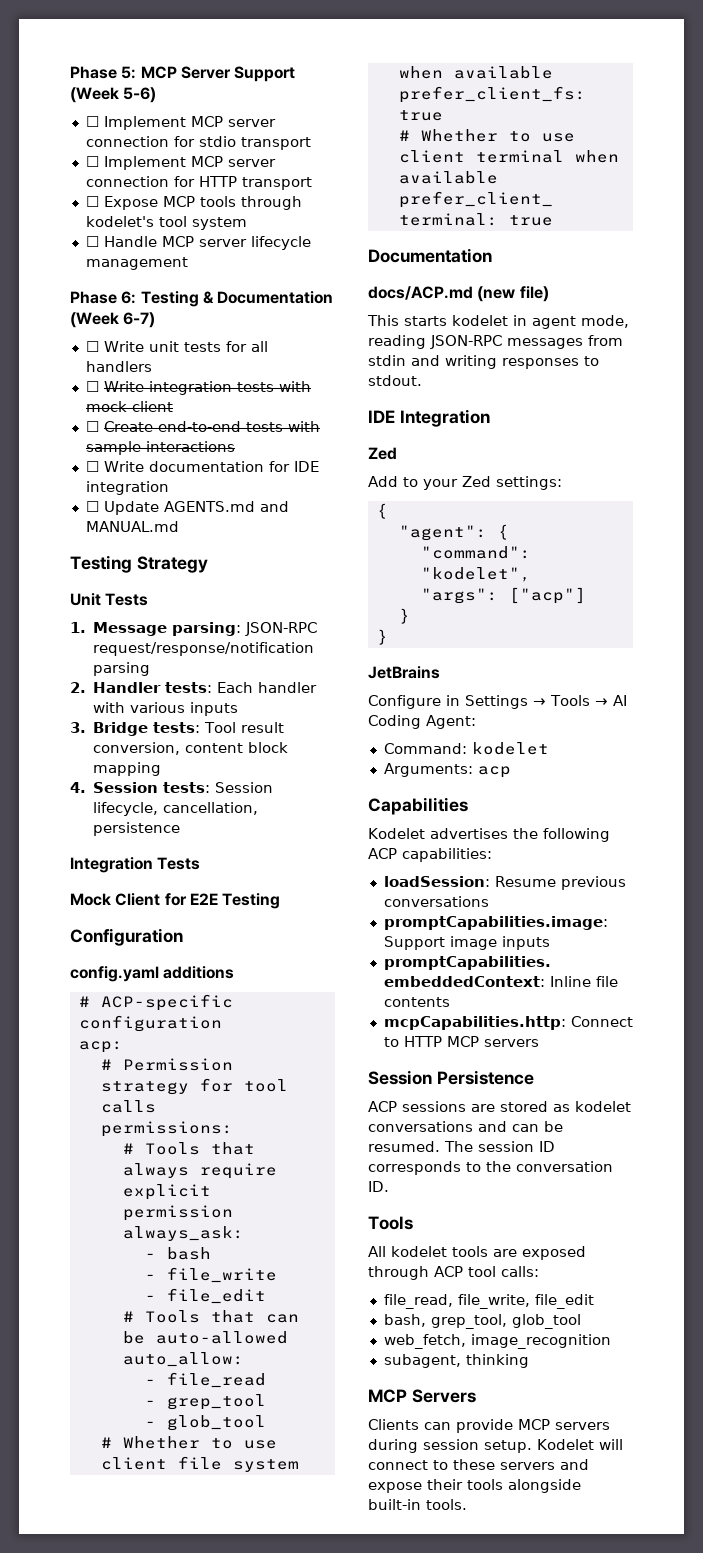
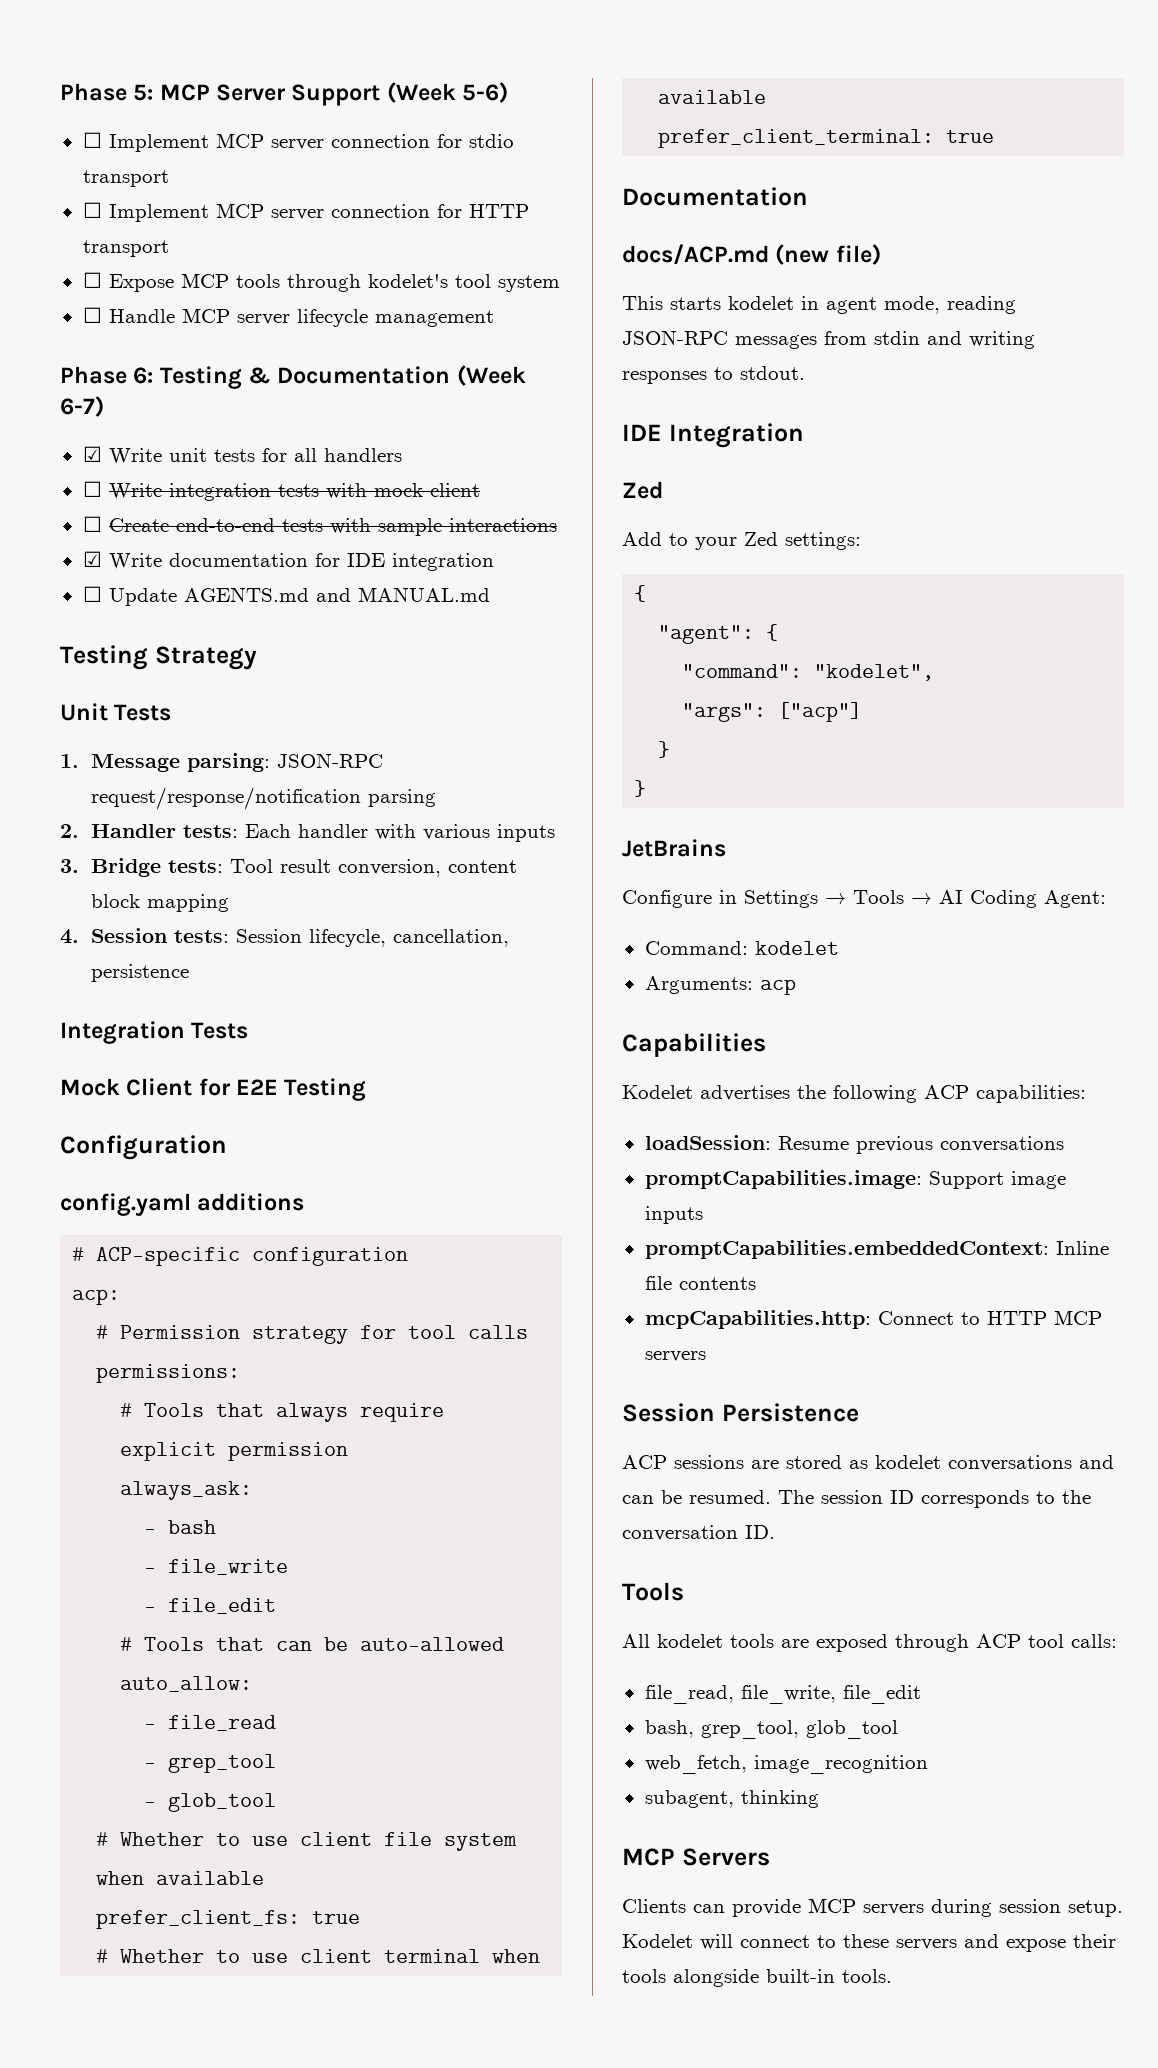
[85,341,99,352] ☐ -> [82,446,102,462] ☑
[85,461,99,472] ☐ -> [82,551,102,567] ☑

